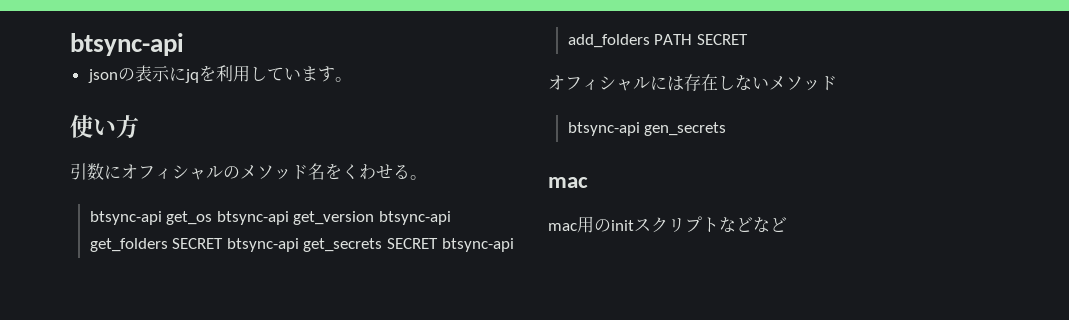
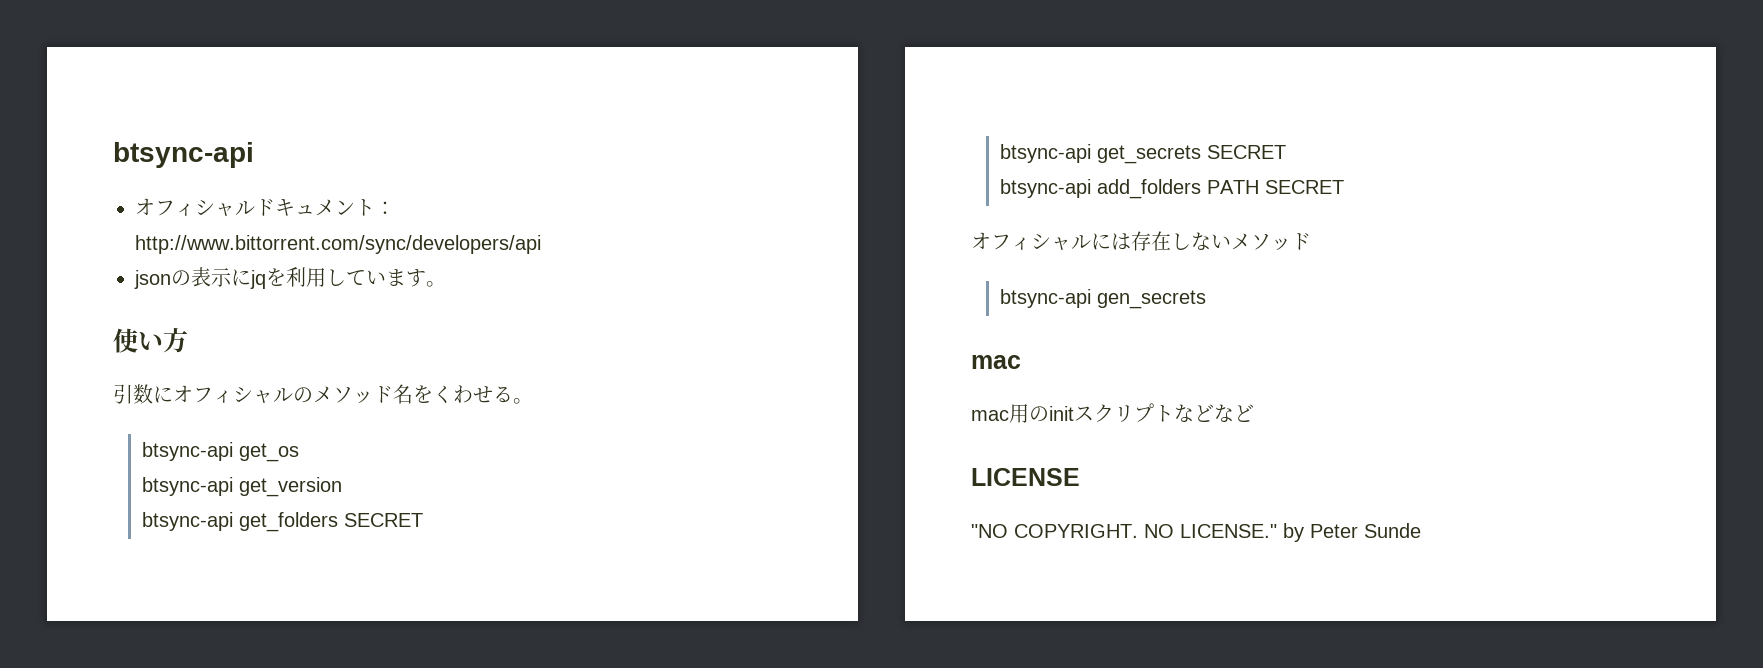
[70,33,184,56] btsync-api -> [113,142,254,168] [135,198,395,217] [135,235,541,254] btsync-api // オフィシャルドキュメント：http://www.bittorrent.com/sync/developers/api
(213, 218) none -> (300, 452) //
(375, 218) none -> (343, 487) //
(224, 243) none -> (424, 520) //
(438, 243) none -> (1287, 152) //
(787, 224) none -> [971,468,1080,486] [971,523,1421,542] // LICENSE // "NO COPYRIGHT. NO LICENSE." by Peter Sunde

